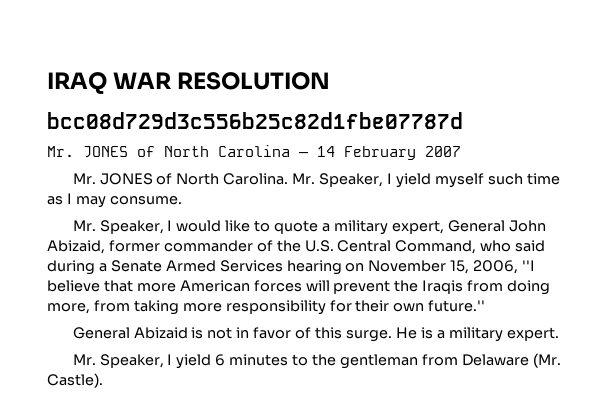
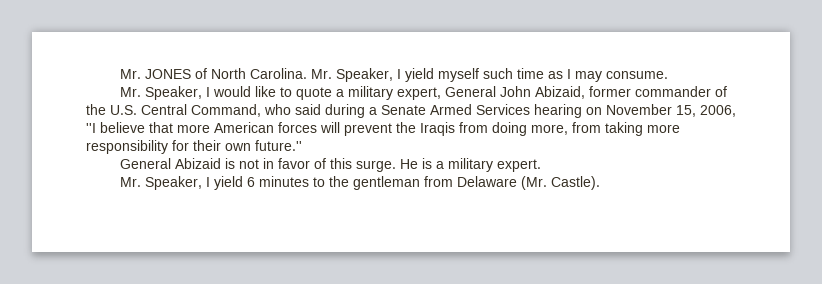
[47,72,331,94] [47,112,463,129] [47,145,461,160] IRAQ WAR RESOLUTION // bcc08d729d3c556b25c82d1fbe07787d // Mr. JONES of North Carolina — 14 February 2007 // -> (119, 74) none

